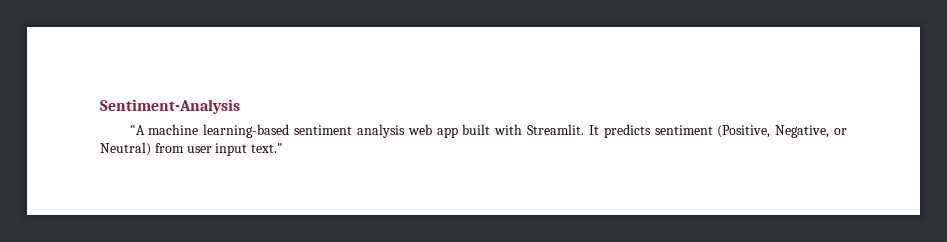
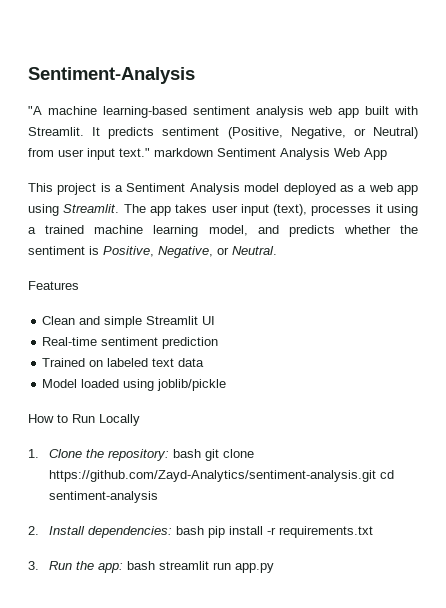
(284, 148) none -> [154,148,387,160] [28,183,419,195] [28,204,419,216] [28,225,418,237] [28,246,277,258] [28,281,79,290] [42,316,216,328] [42,337,219,349] [42,358,205,367] [42,379,227,391] [28,414,140,426] [28,449,254,461] [48,470,394,482] [48,491,158,503] [28,526,373,538] [28,561,274,573] markdown Sentiment Analysis Web App // This project is a Sentiment Analysis model deployed as a web app using Streamlit. The app takes user input (text), processes it using a trained machine learning model, and predicts whether the sentiment is Positive, Negative, or Neutral. // Features // Clean and simple Streamlit UI // Real-time sentiment prediction // Trained on labeled text data // Model loaded using joblib/pickle // How to Run Locally // 1. Clone the repository: bash git clone https://github.com/Zayd-Analytics/sentiment-analysis.git cd sentiment-analysis // 2. Install dependencies: bash pip install -r requirements.txt // 3. Run the app: bash streamlit run app.py

